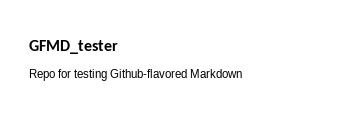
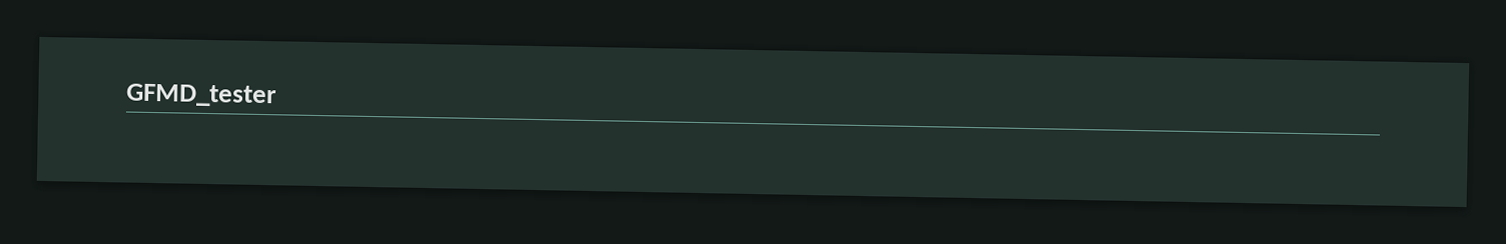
[29,69,243,81] // Repo for testing Github-flavored Markdown -> (277, 95) none

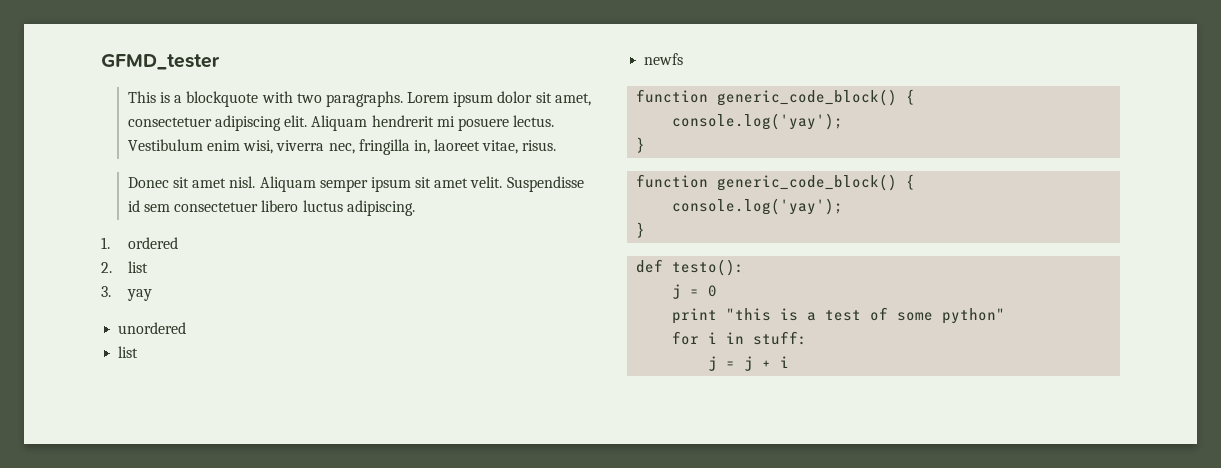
(277, 95) none -> [127,91,591,107] [127,115,555,131] [127,139,557,155] [127,176,584,192] [127,200,415,216] [101,237,178,249] [101,261,148,273] [101,286,152,301] [118,322,187,334] [118,346,139,358] [644,53,684,65] [636,89,916,106] [672,113,844,130] [636,137,646,153] [636,174,916,191] [672,198,844,215] [636,222,646,238] [636,259,745,276] [672,284,718,299] [672,307,1006,324] [672,331,808,345] [708,356,790,371] // This is a blockquote with two paragraphs. Lorem ipsum dolor sit amet, consectetuer adipiscing elit. Aliquam hendrerit mi posuere lectus. Vestibulum enim wisi, viverra nec, fringilla in, laoreet vitae, risus. // Donec sit amet nisl. Aliquam semper ipsum sit amet velit. Suspendisse id sem consectetuer libero luctus adipiscing. // 1. ordered // 2. list // 3. yay // unordered // list // newfs // function generic_code_block() { // console.log('yay'); // } // function generic_code_block() { // console.log('yay'); // } // def testo(): // j = 0 // print "this is a test of some python" // for i in stuff: // j = j + i

